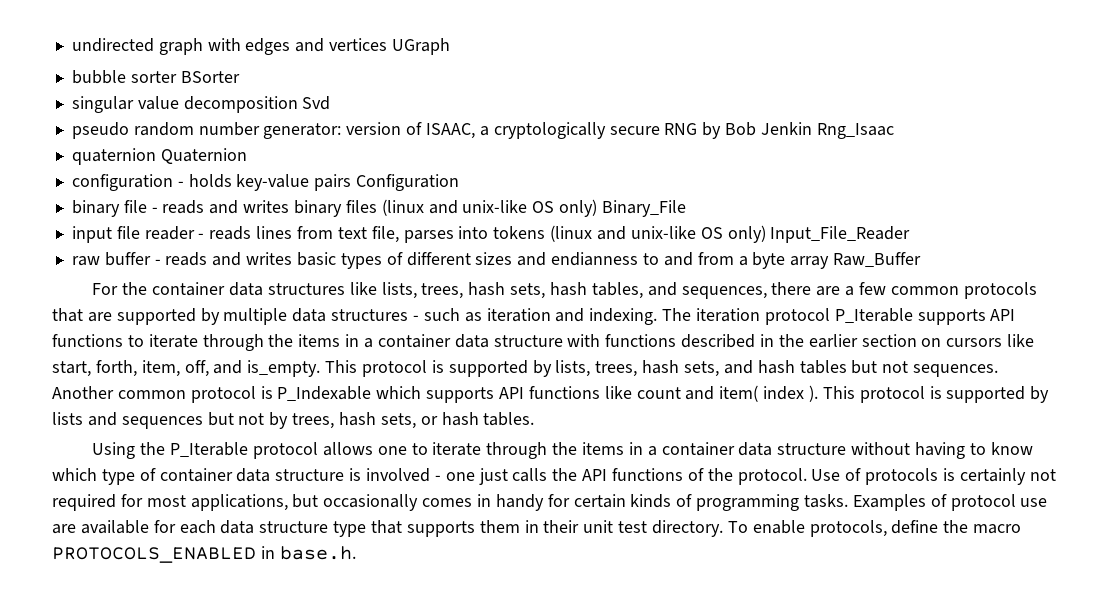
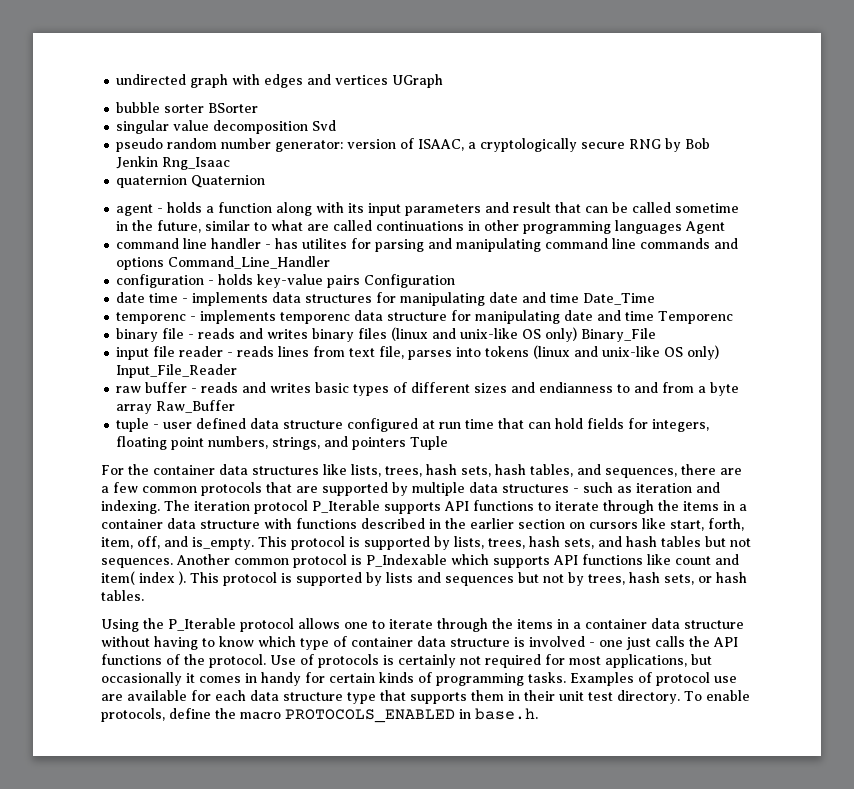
(247, 156) none -> [116,202,740,216] [116,220,726,234] [116,238,739,252] [116,256,331,270] // agent - holds a function along with its input parameters and result that can be called sometime in the future, similar to what are called continuations in other programming languages Agent // command line handler - has utilites for parsing and manipulating command line commands and options Command_Line_Handler
(460, 182) none -> [116,292,656,306] [116,310,734,324] // date time - implements data structures for manipulating date and time Date_Time // temporenc - implements temporenc data structure for manipulating date and time Temporenc
(922, 259) none -> [116,418,710,432] [116,436,449,450] // tuple - user defined data structure configured at run time that can hold fields for integers, floating point numbers, strings, and pointers Tuple
(419, 502) none -> [186,673,195,683] it

